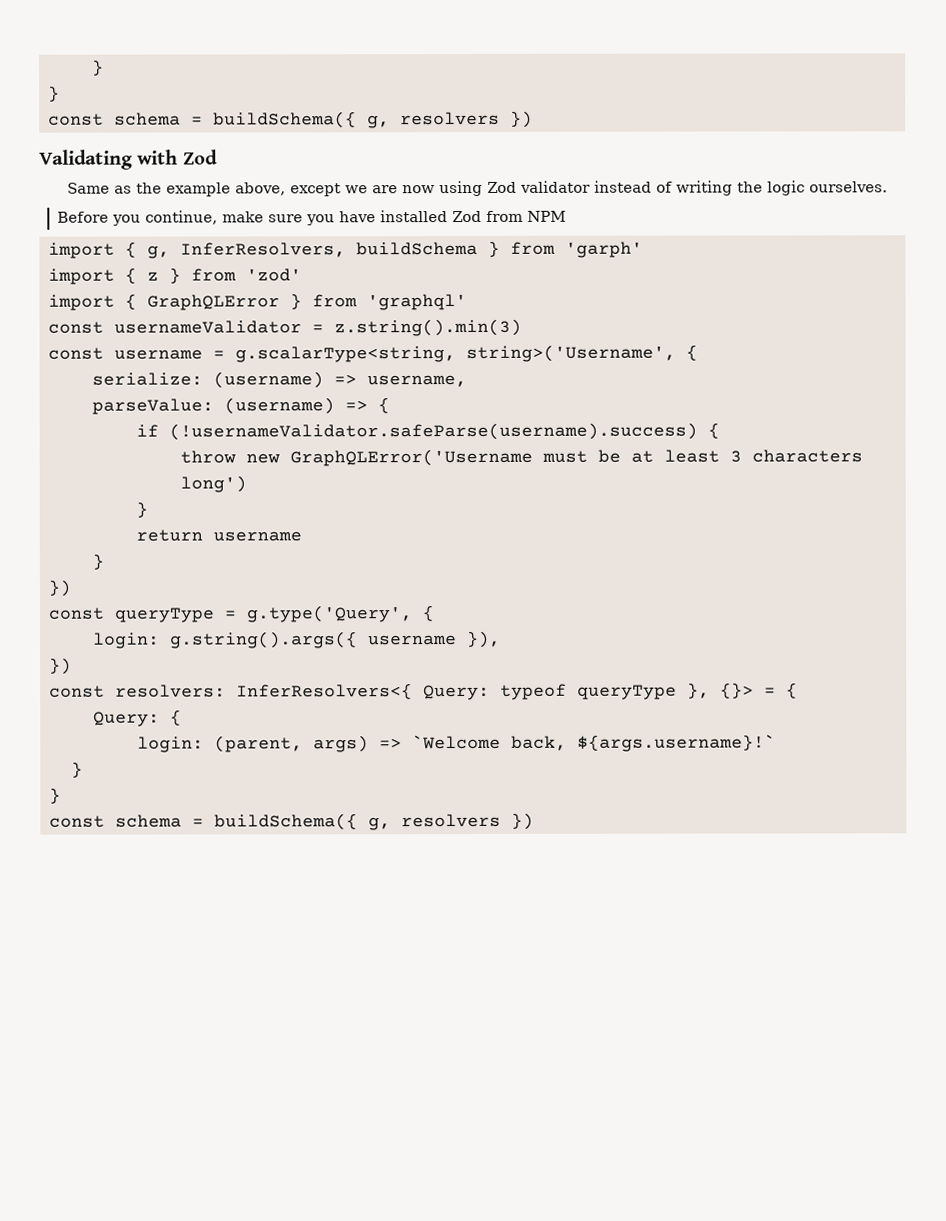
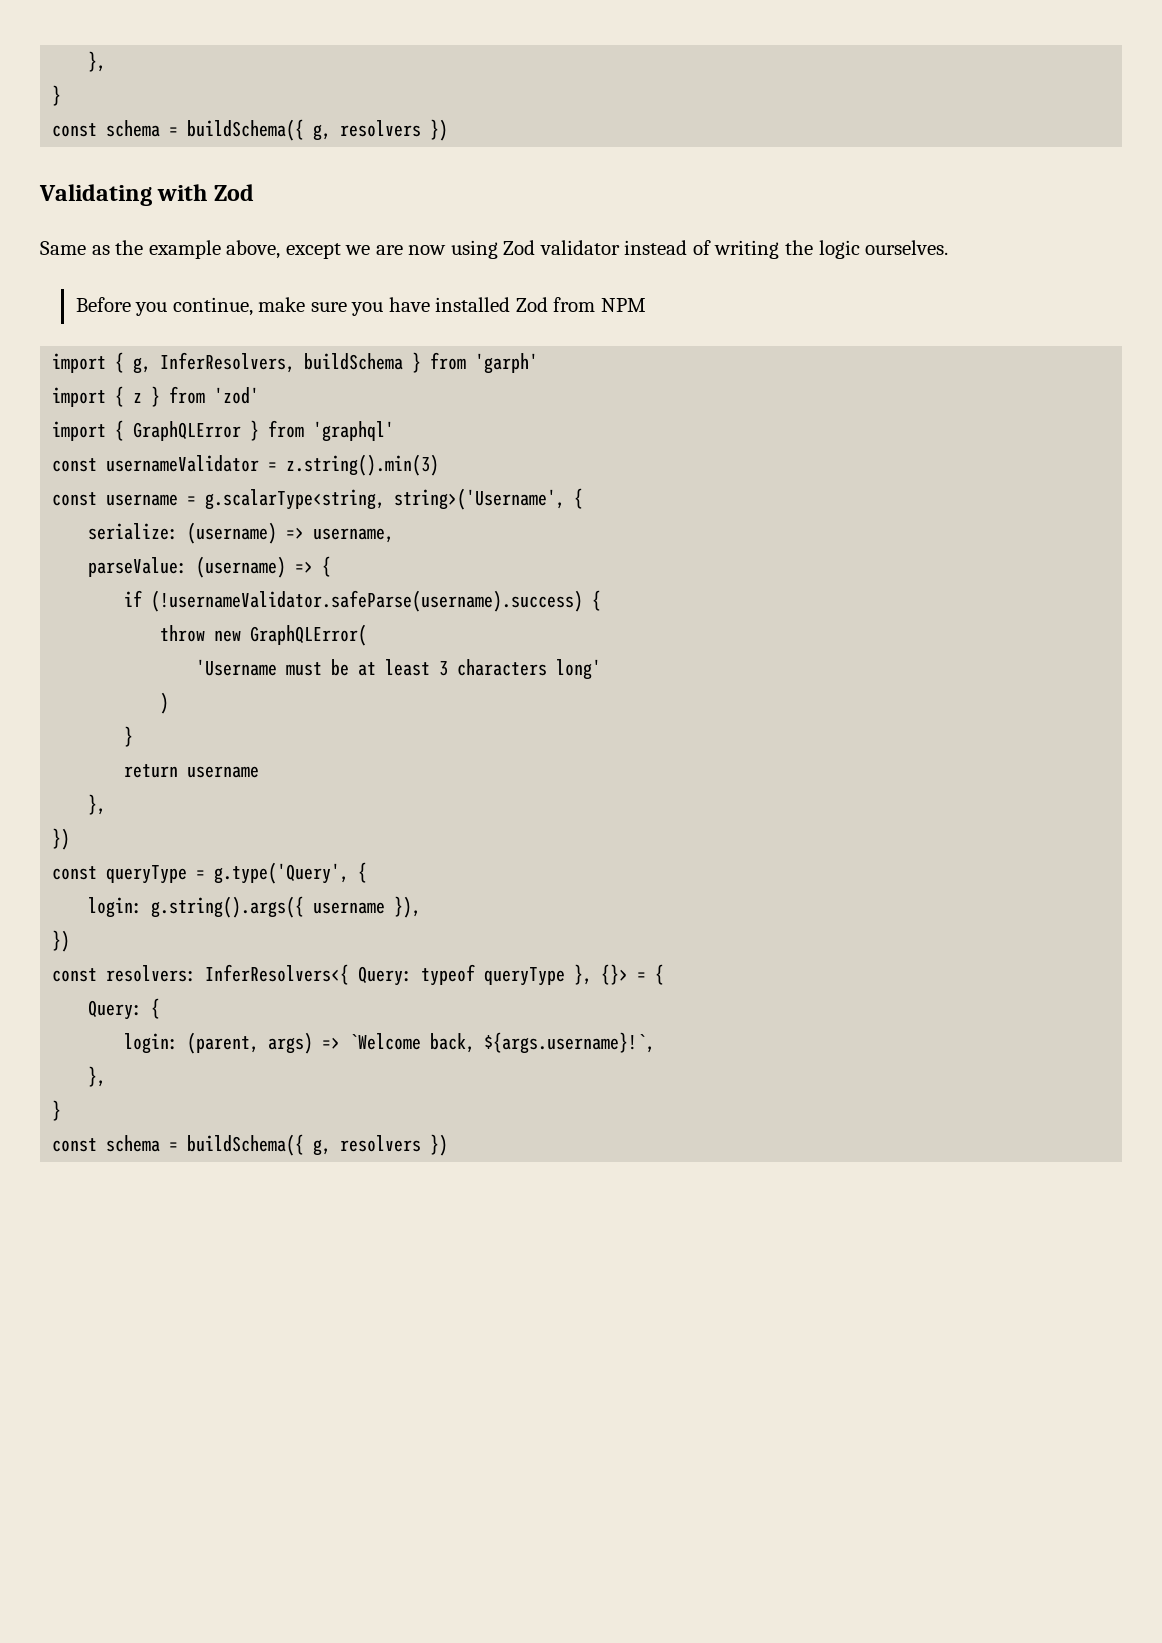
[91,59,104,76] } -> [88,51,107,72] },
[289,448,533,467] GraphQLError('Username -> [250,624,368,646] [196,659,278,676] GraphQLError( // 'Username
[179,475,247,493] long') -> [556,659,602,680] [160,692,170,714] long' // )
[91,553,104,570] } -> [88,794,107,815] },
[576,734,776,752] [70,761,83,778] ${args.username}!` // } -> [484,1032,656,1054] [88,1066,107,1087] ${args.username}!`, // },

